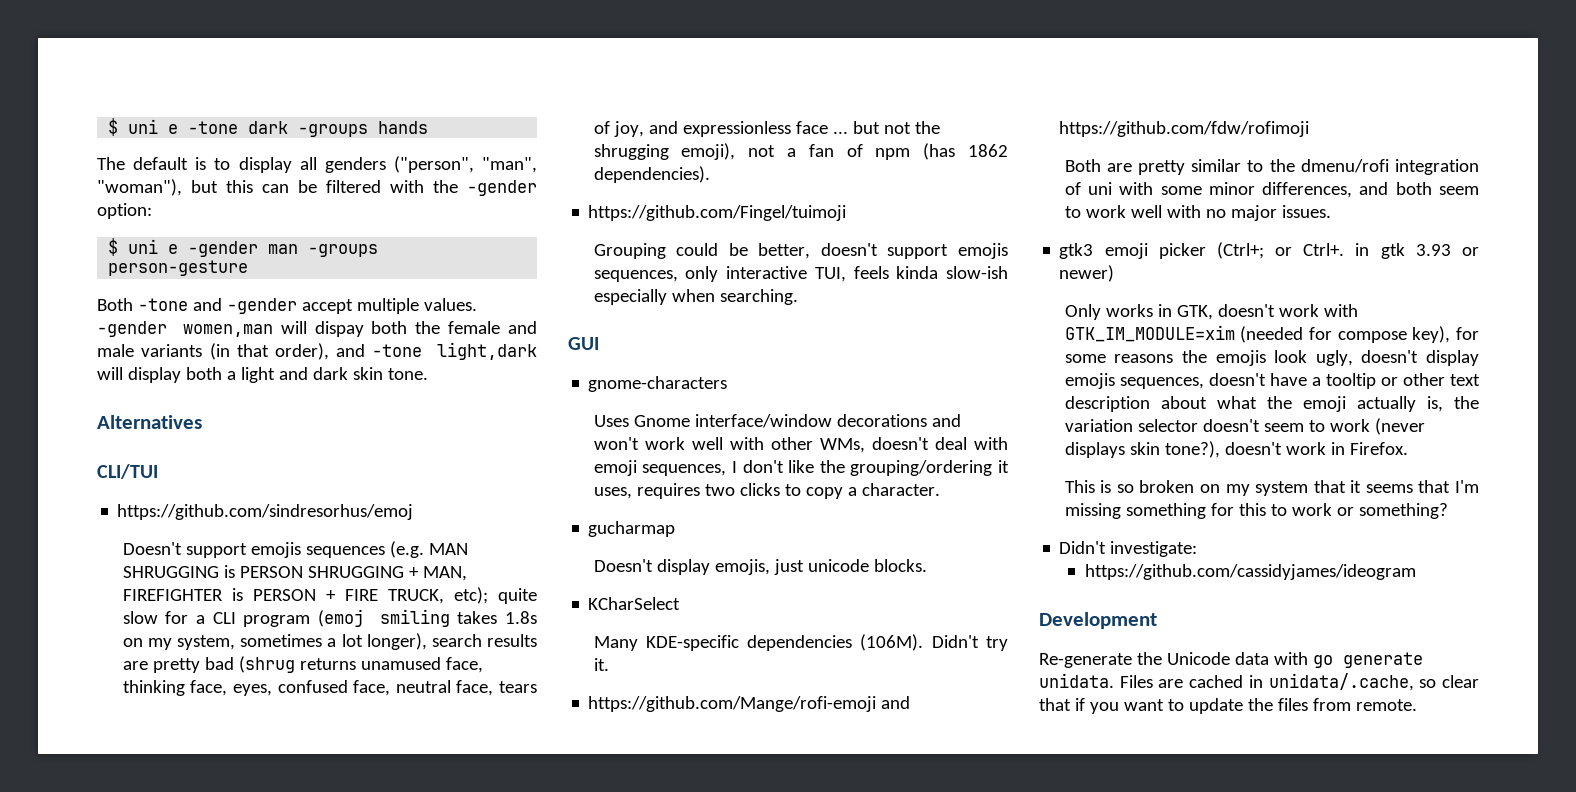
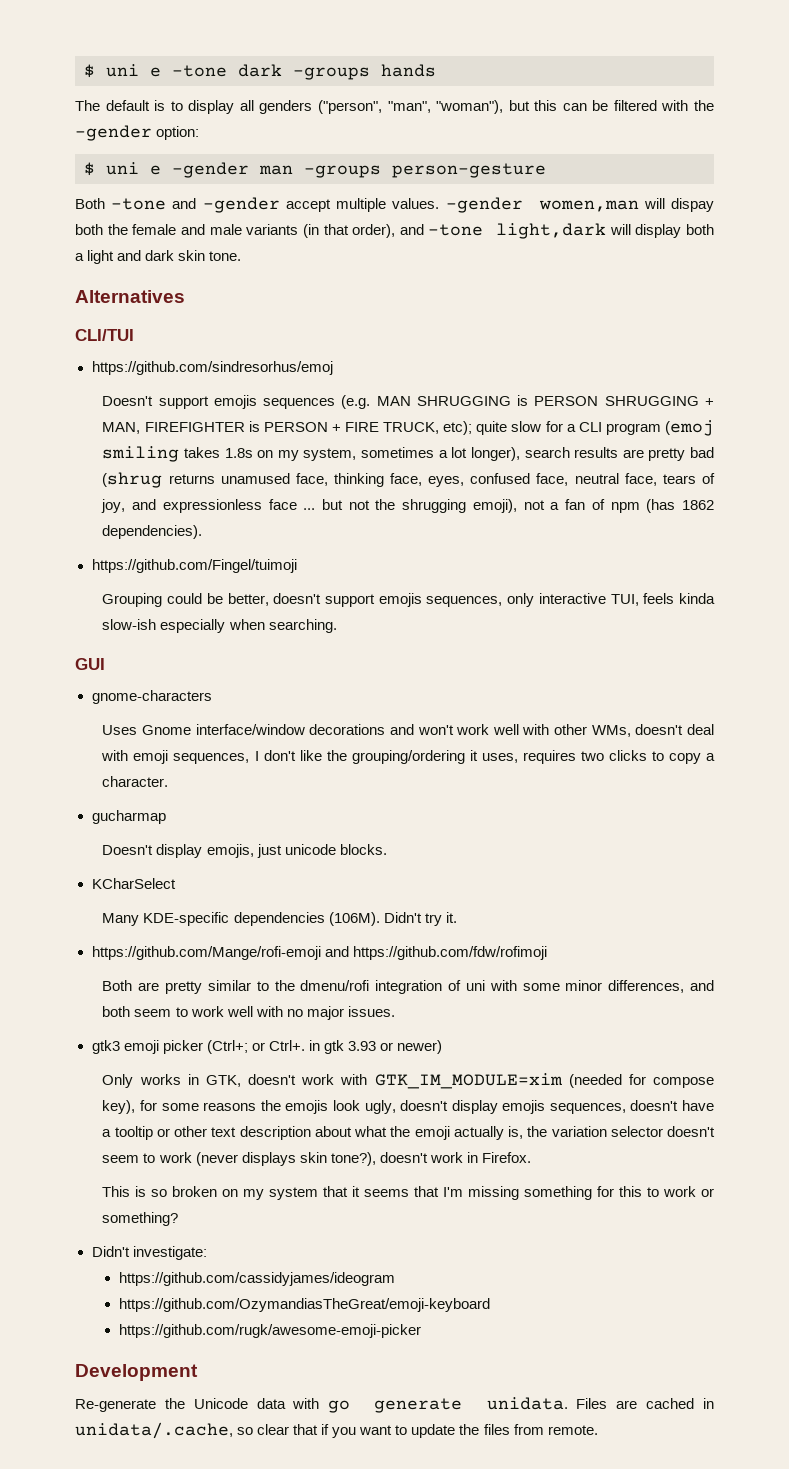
(1417, 572) none -> [118,1298,490,1312] [118,1324,421,1338] // https://github.com/OzymandiasTheGreat/emoji-keyboard // https://github.com/rugk/awesome-emoji-picker

